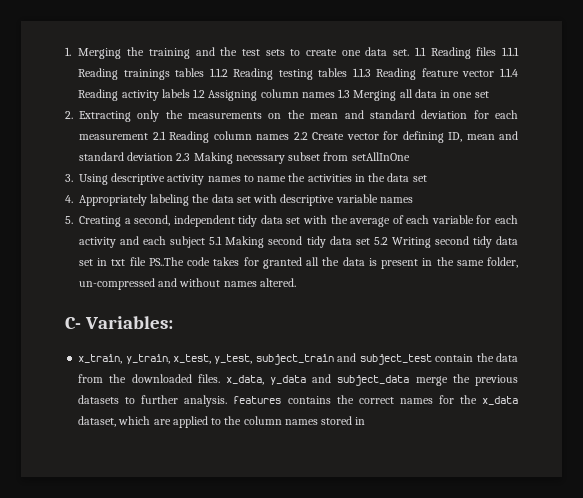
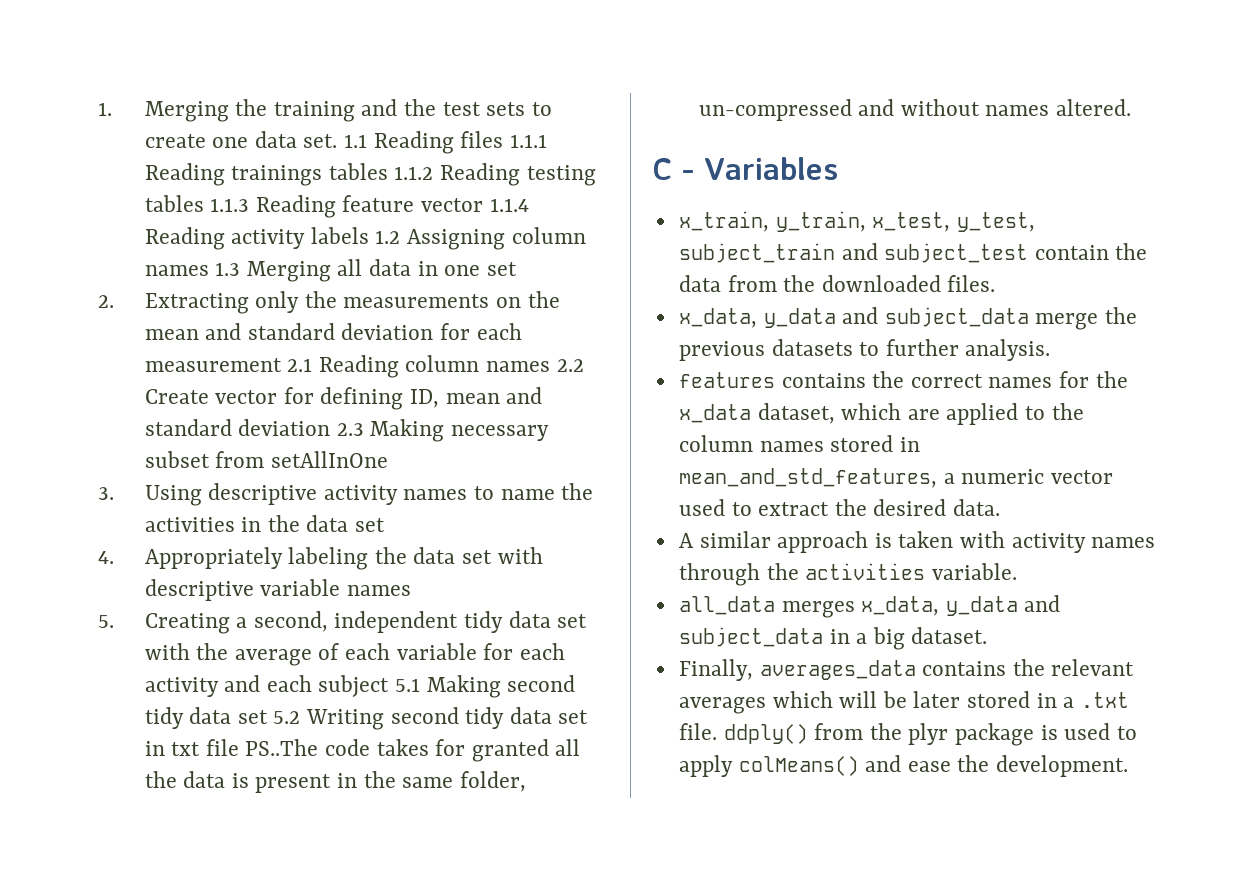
[65,316,173,329] C- Variables: -> [652,157,838,180] C - Variables
(220, 378) none -> (996, 283) //
(228, 401) none -> (1051, 350) //
(366, 421) none -> [678,468,1113,488] [678,499,1001,516] [678,531,1156,553] [678,563,1017,586] [678,595,1061,618] [678,627,988,650] [678,659,1135,681] [678,691,1129,714] [678,723,1137,746] [678,755,1129,777] mean_and_std_features, a numeric vector used to extract the desired data. // A similar approach is taken with activity names through the activities variable. // all_data merges x_data, y_data and subject_data in a big dataset. // Finally, averages_data contains the relevant averages which will be later stored in a .txt file. ddply() from the plyr package is used to apply colMeans() and ease the development.

